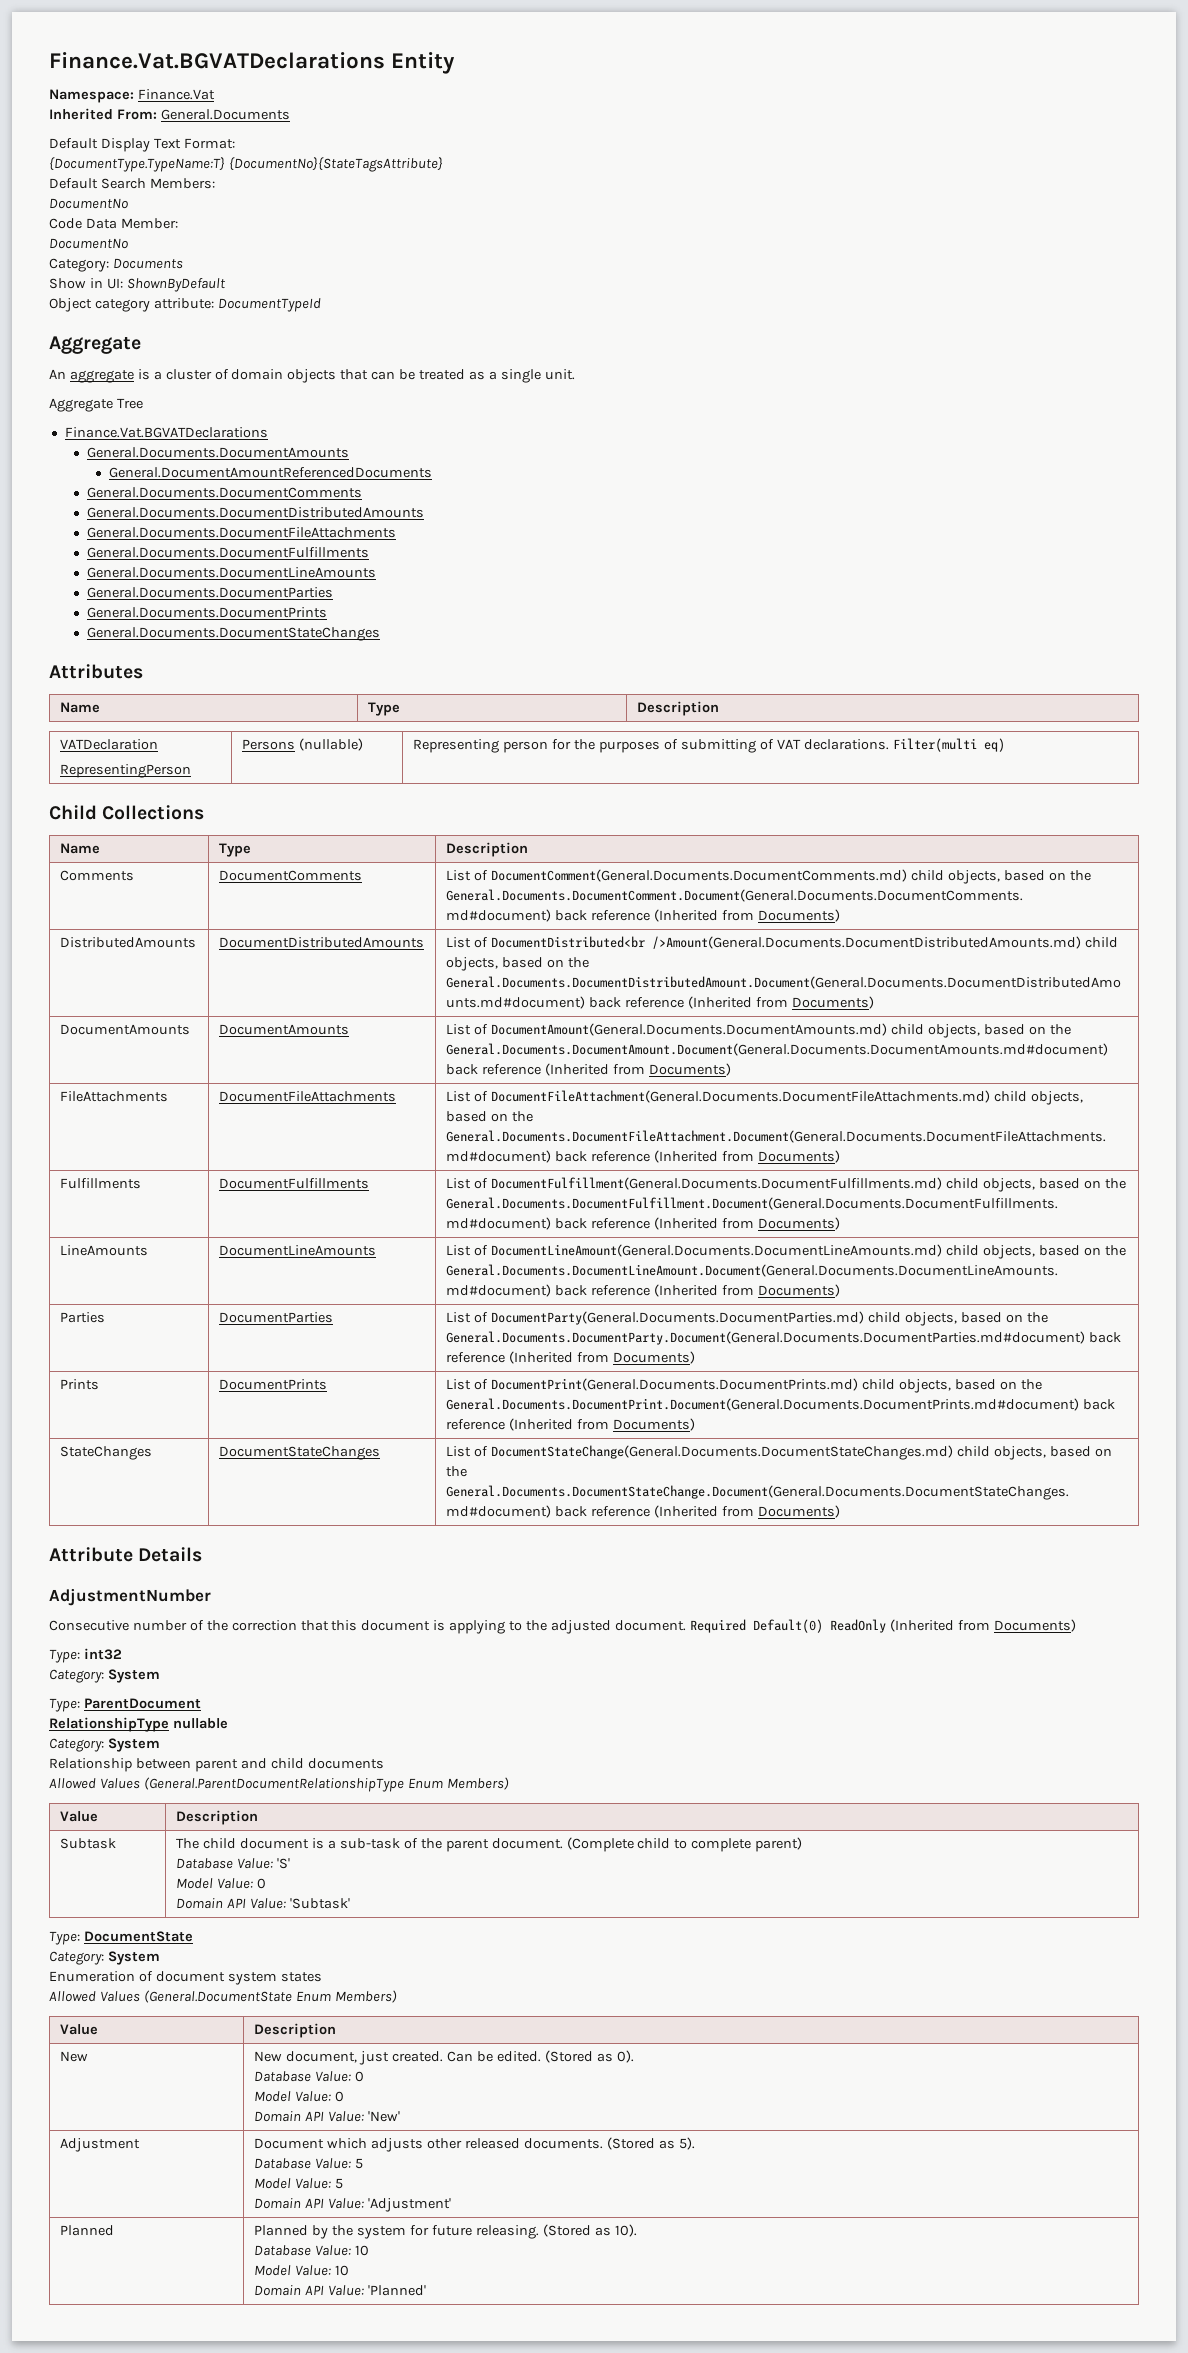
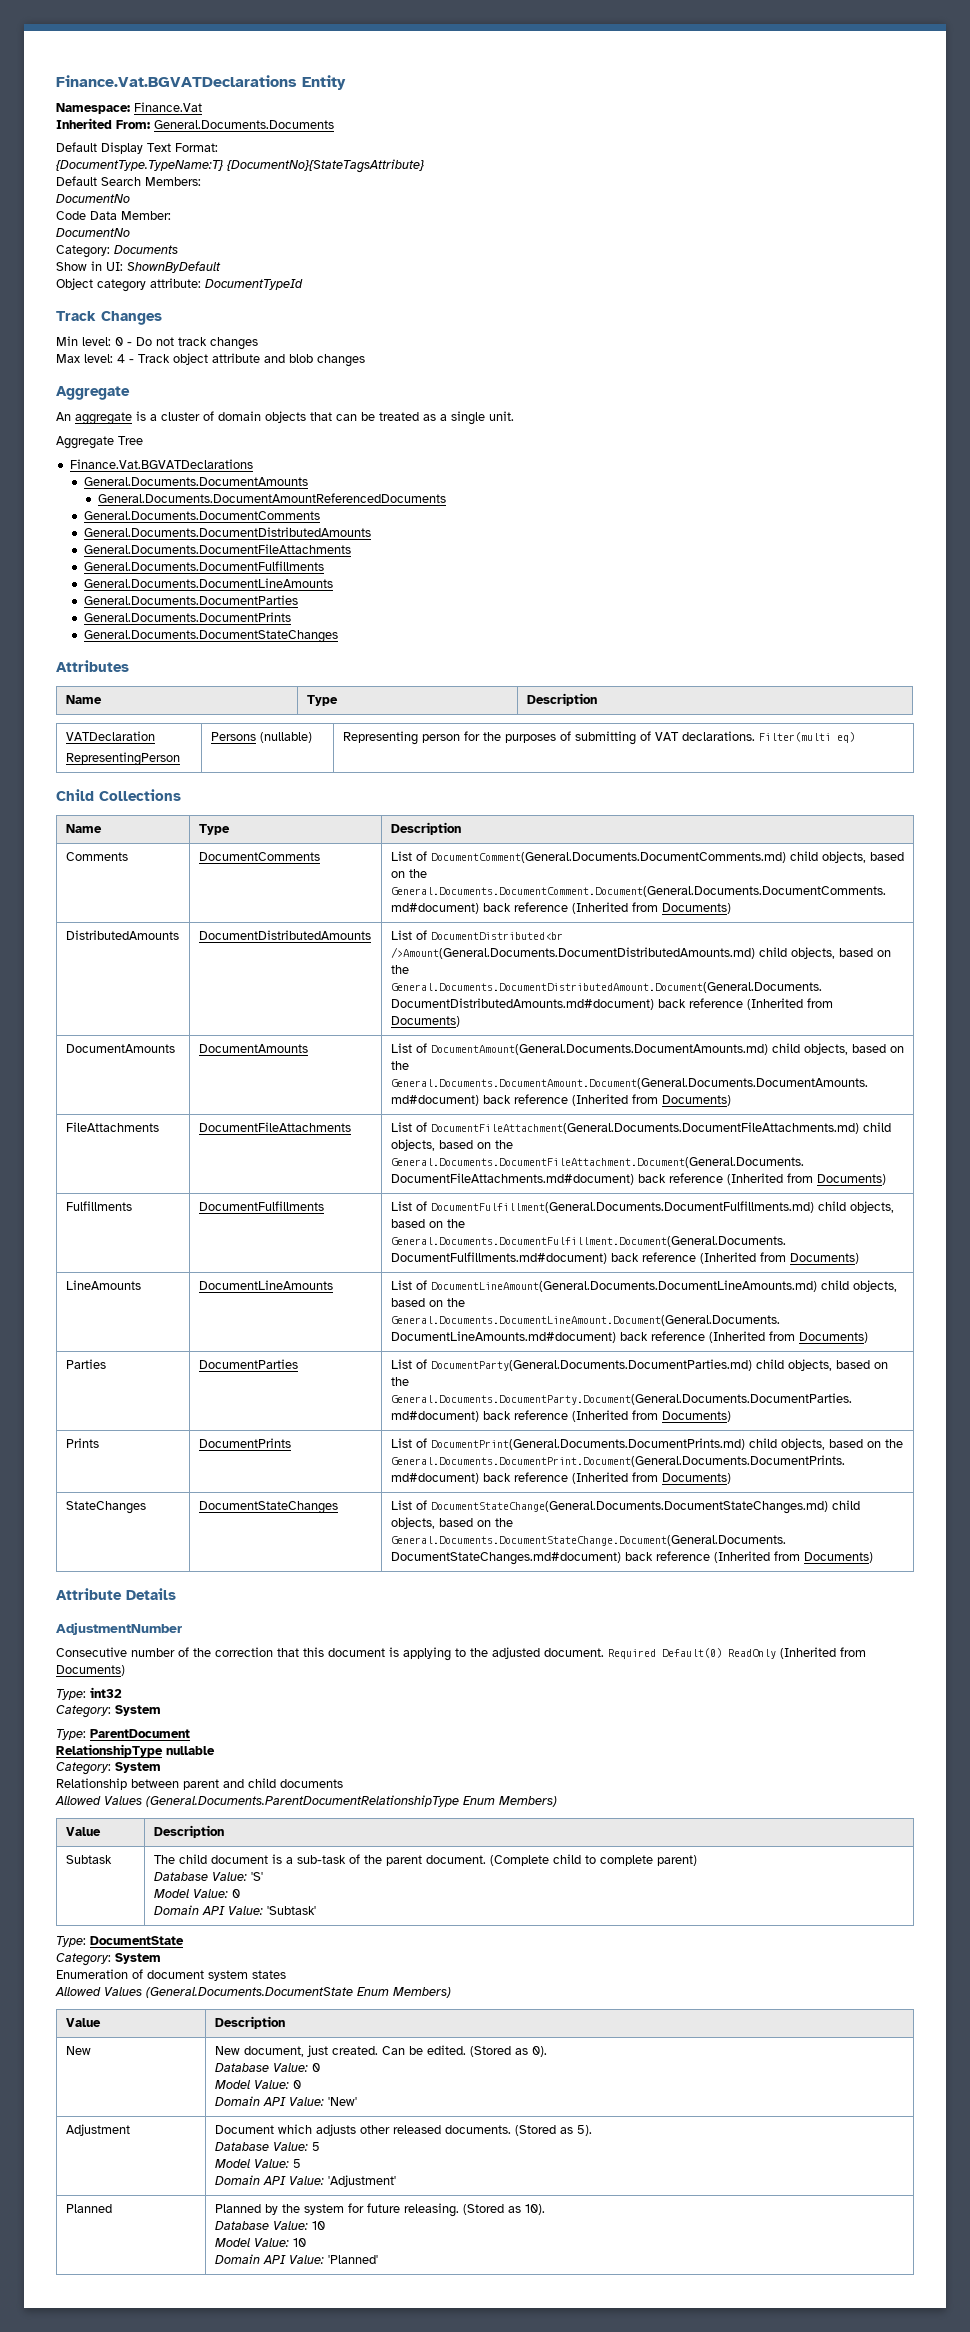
[160,109,290,120] General.Documents -> [154,120,334,129] General.Documents.Documents
(321, 305) none -> [56,311,162,325] [56,336,258,350] [56,353,365,367] // Track Changes // Min level: 0 - Do not track changes // Max level: 4 - Track object attribute and blob changes
[109,467,433,478] General.DocumentAmountReferencedDocuments -> [97,493,446,503] General.Documents.DocumentAmountReferencedDocuments
[143,1777,404,1792] (General.ParentDocumentRelationshipType -> [146,1795,459,1807] (General.Documents.ParentDocumentRelationshipType
[143,1990,292,2003] (General.DocumentState -> [146,1987,353,1998] (General.Documents.DocumentState

